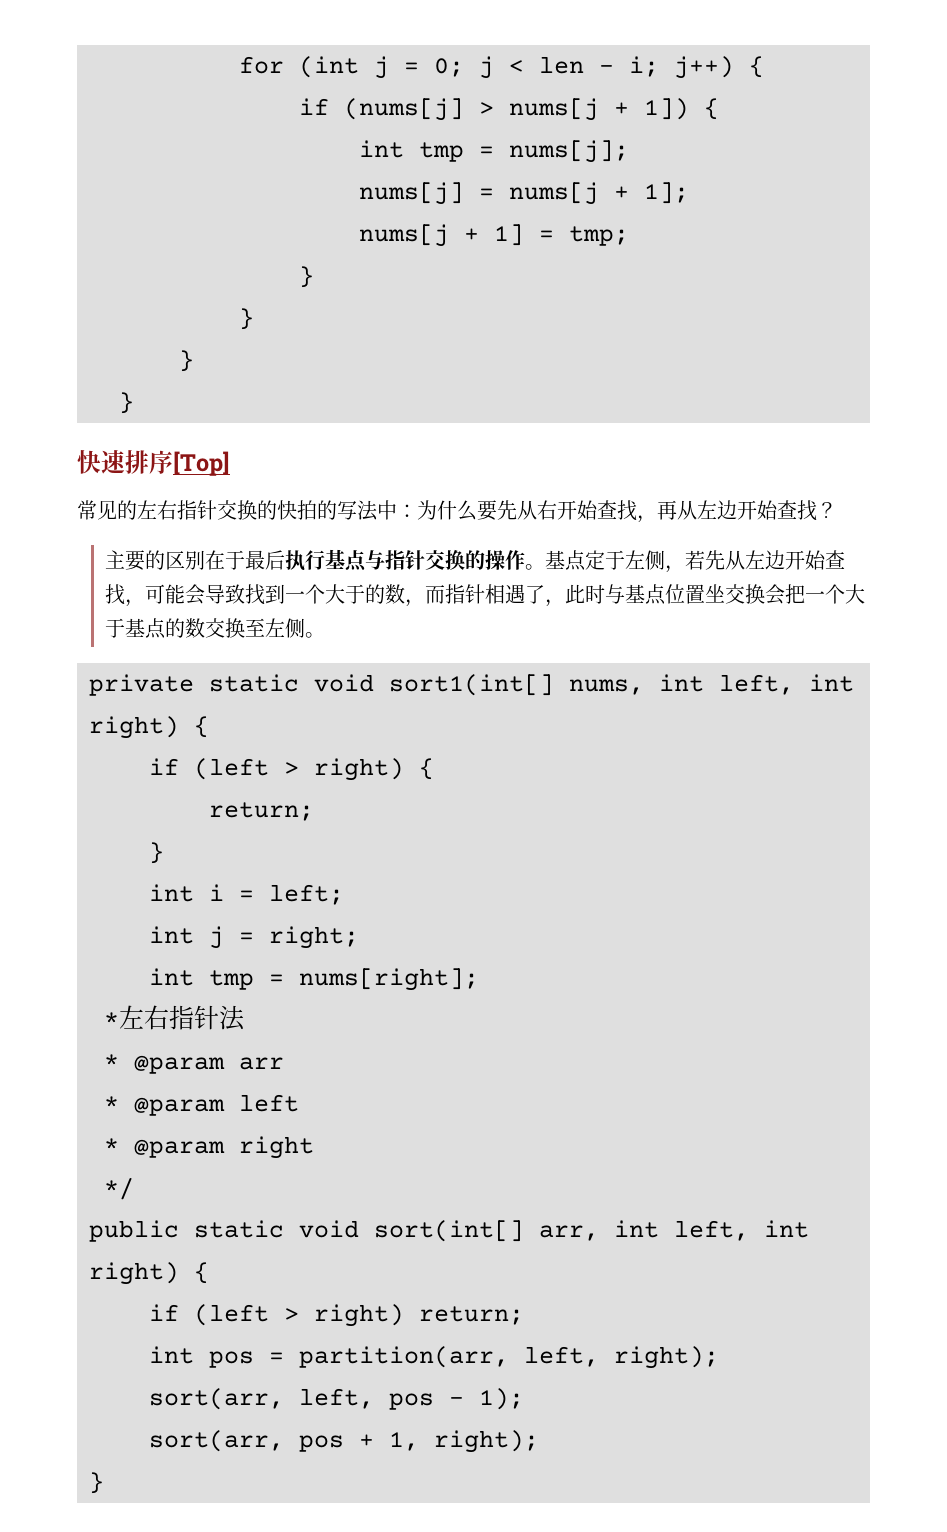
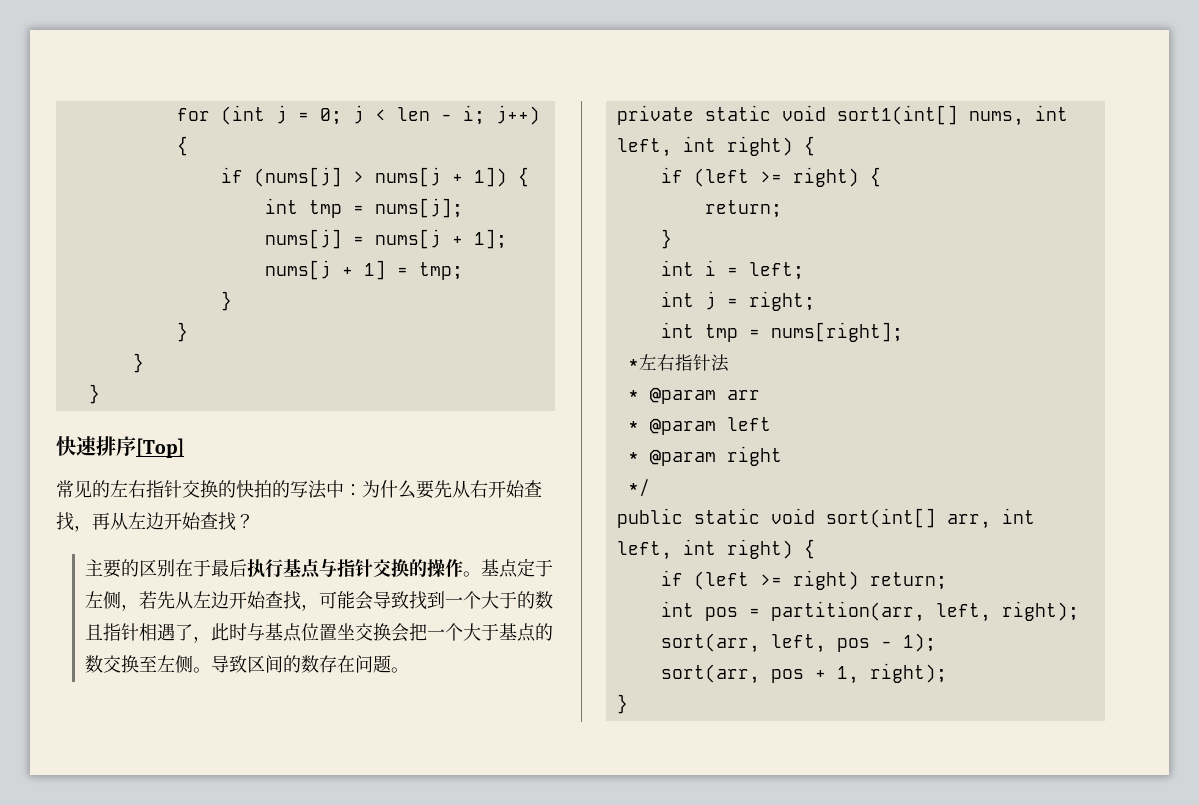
[404,585,445,607] ，而 -> [84,624,103,640] 且
(325, 635) none -> [210,655,409,673] 导致区间的数存在问题。
[284,762,299,775] > -> [759,171,782,183] >=
[284,1308,299,1321] > -> [759,574,782,586] >=

